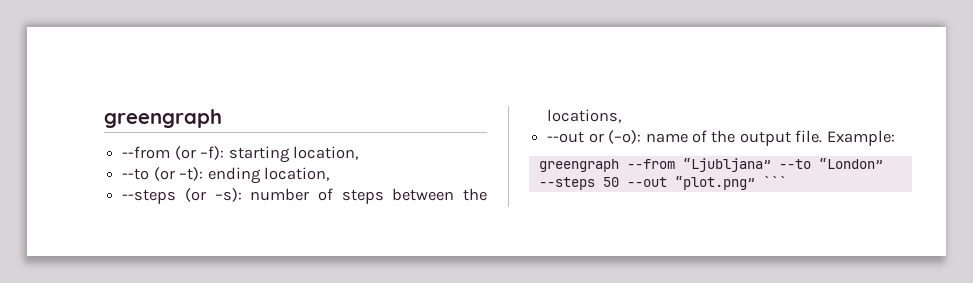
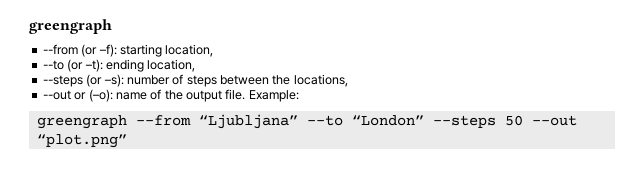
[762,176,787,187] ``` -> (127, 141) none

